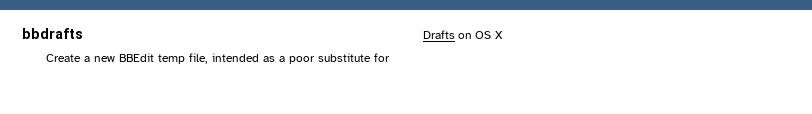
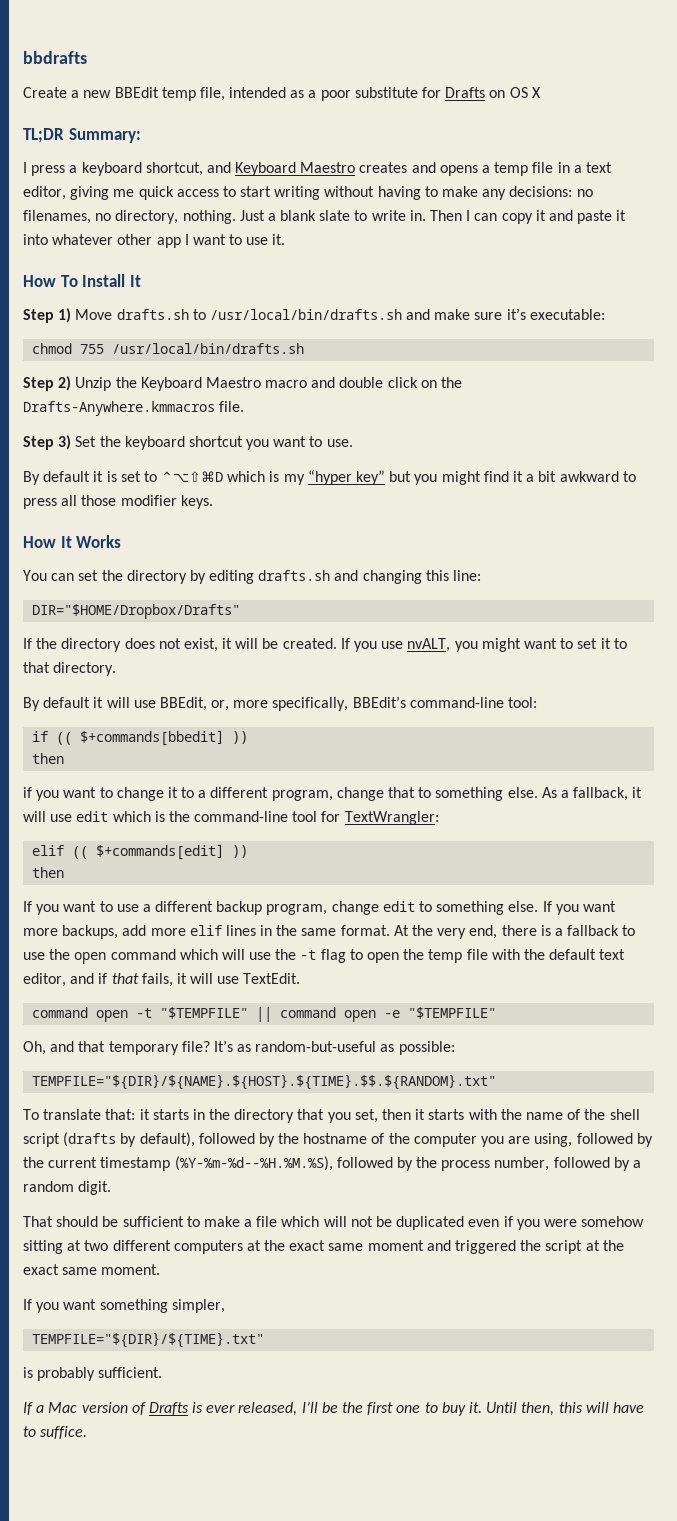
(503, 35) none -> [23,128,141,143] [23,162,612,176] [23,186,593,200] [23,210,627,224] [23,234,286,248] [23,274,141,287] [23,308,605,323] [32,343,305,354] [23,376,463,391] [23,401,245,416] [23,435,353,450] [23,470,636,485] [23,495,213,509] [23,535,122,548] [23,570,482,584] [32,604,241,619] [23,638,627,652] [23,662,117,676] [23,696,538,711] [32,730,249,746] [32,753,65,764] [23,787,643,801] [23,811,439,825] [32,844,249,860] [32,867,65,878] [23,901,616,915] [23,925,636,939] [23,949,626,964] [23,973,301,987] [32,1007,497,1022] [23,1040,455,1055] [32,1074,497,1090] [23,1109,640,1123] [23,1132,653,1147] [23,1156,642,1171] [23,1181,112,1195] [23,1216,645,1230] [23,1240,624,1254] [23,1264,161,1275] [23,1299,225,1313] [32,1332,265,1348] [23,1367,163,1381] [23,1401,644,1416] [23,1426,88,1439] // TL;DR Summary: // I press a keyboard shortcut, and Keyboard Maestro creates and opens a temp file in a text editor, giving me quick access to start writing without having to make any decisions: no filenames, no directory, nothing. Just a blank slate to write in. Then I can copy it and paste it into whatever other app I want to use it. // How To Install It // Step 1) Move drafts.sh to /usr/local/bin/drafts.sh and make sure it’s executable: // chmod 755 /usr/local/bin/drafts.sh // Step 2) Unzip the Keyboard Maestro macro and double click on the Drafts-Anywhere.kmmacros file. // Step 3) Set the keyboard shortcut you want to use. // By default it is set to ⌃⌥⇧⌘D which is my “hyper key” but you might find it a bit awkward to press all those modifier keys. // How It Works // You can set the directory by editing drafts.sh and changing this line: // DIR="$HOME/Dropbox/Drafts" // If the directory does not exist, it will be created. If you use nvALT, you might want to set it to that directory. // By default it will use BBEdit, or, more specifically, BBEdit’s command-line tool: // if (( $+commands[bbedit] )) // then // if you want to change it to a different program, change that to something else. As a fallback, it will use edit which is the command-line tool for TextWrangler: // elif (( $+commands[edit] )) // then // If you want to use a different backup program, change edit to something else. If you want more backups, add more elif lines in the same format. At the very end, there is a fallback to use the open command which will use the -t flag to open the temp file with the default text editor, and if that fails, it will use TextEdit. // command open -t "$TEMPFILE" || command open -e "$TEMPFILE" // Oh, and that temporary file? It’s as random-but-useful as possible: // TEMPFILE="${DIR}/${NAME}.${HOST}.${TIME}.$$.${RANDOM}.txt" // To translate that: it starts in the directory that you set, then it starts with the name of the shell script (drafts by default), followed by the hostname of the computer you are using, followed by the current timestamp (%Y-%m-%d--%H.%M.%S), followed by the process number, followed by a random digit. // That should be sufficient to make a file which will not be duplicated even if you were somehow sitting at two different computers at the exact same moment and triggered the script at the exact same moment. // If you want something simpler, // TEMPFILE="${DIR}/${TIME}.txt" // is probably sufficient. // If a Mac version of Drafts is ever released, I’ll be the first one to buy it. Until then, this will have to suffice.

